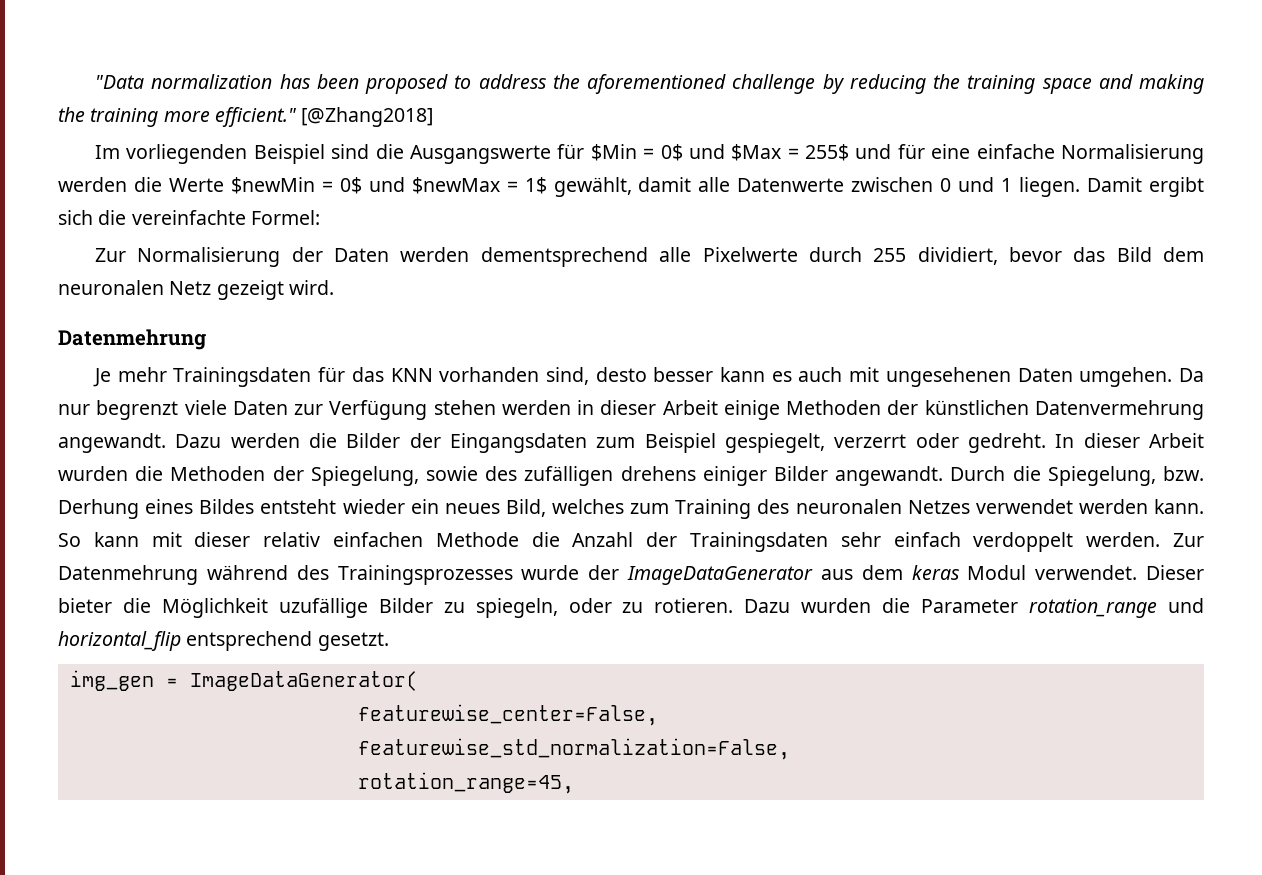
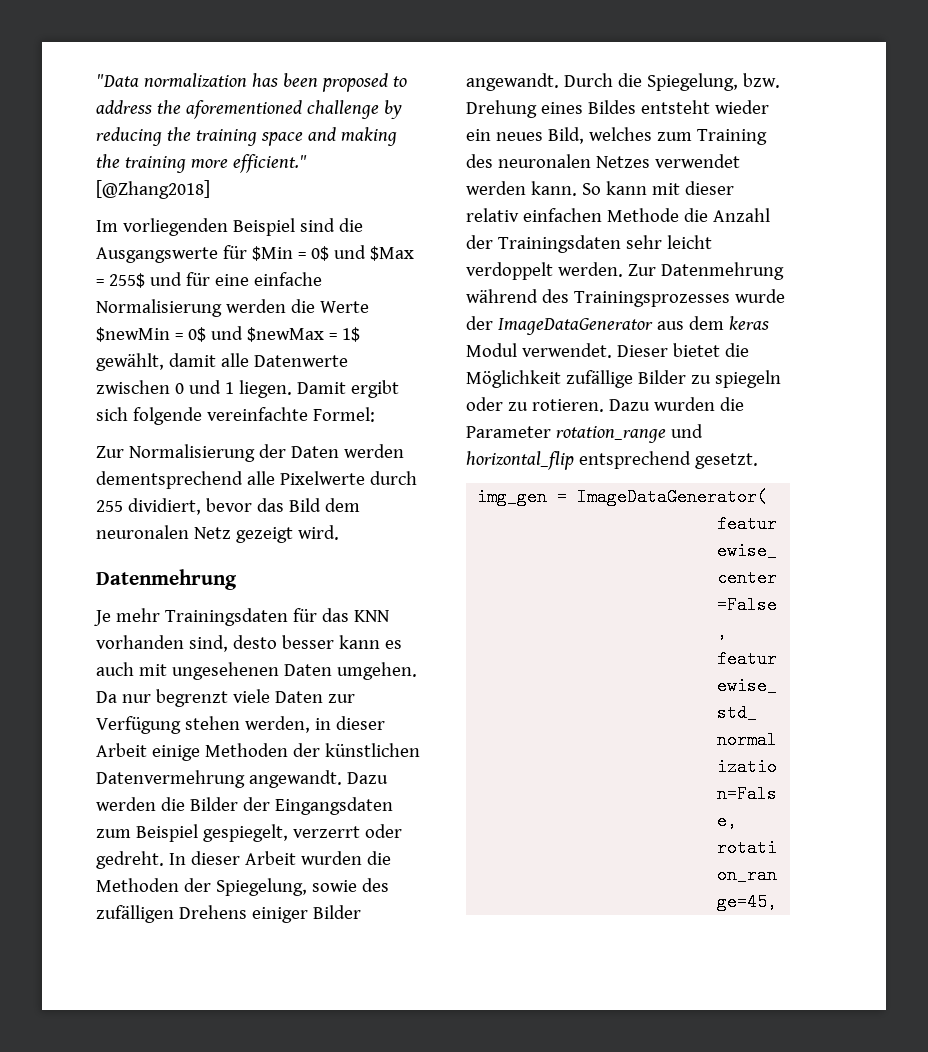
[98,210,127,225] die -> [132,407,202,425] folgende
[501,400,571,415] werden -> [244,716,310,733] werden,
[620,466,696,481] drehens -> [178,905,247,919] Drehens
[58,499,139,519] Derhung -> [466,100,537,118] Drehung
[893,532,961,547] einfach -> [666,235,712,249] leicht
[58,598,112,613] bieter -> [672,343,720,357] bietet
[278,598,368,618] uzufällige -> [565,370,633,388] zufällige
[475,598,558,618] spiegeln, -> [714,370,781,388] spiegeln

